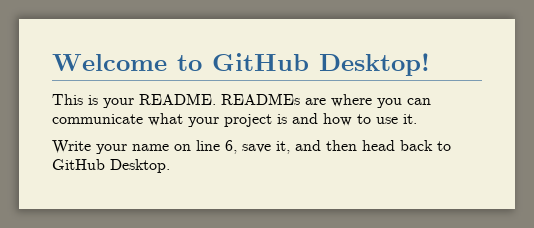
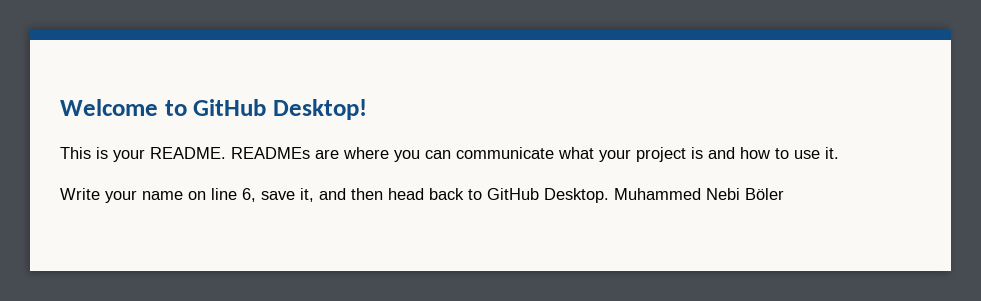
(170, 166) none -> [614,188,784,200] Muhammed Nebi Böler

